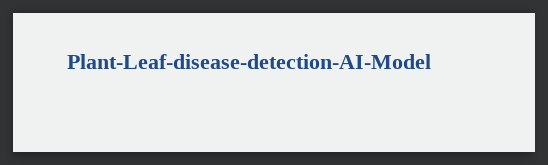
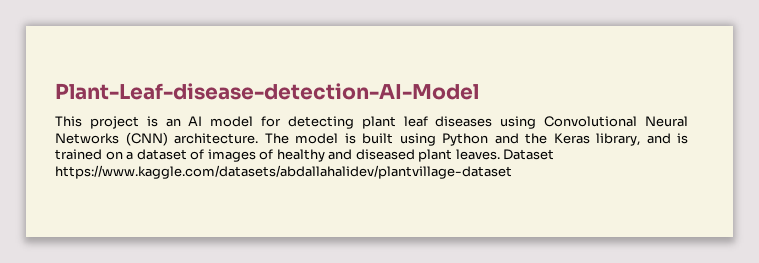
(431, 61) none -> [55,116,688,129] [55,132,688,146] [55,149,555,162] [55,165,512,179] // This project is an AI model for detecting plant leaf diseases using Convolutional Neural Networks (CNN) architecture. The model is built using Python and the Keras library, and is trained on a dataset of images of healthy and diseased plant leaves. Dataset https://www.kaggle.com/datasets/abdallahalidev/plantvillage-dataset

